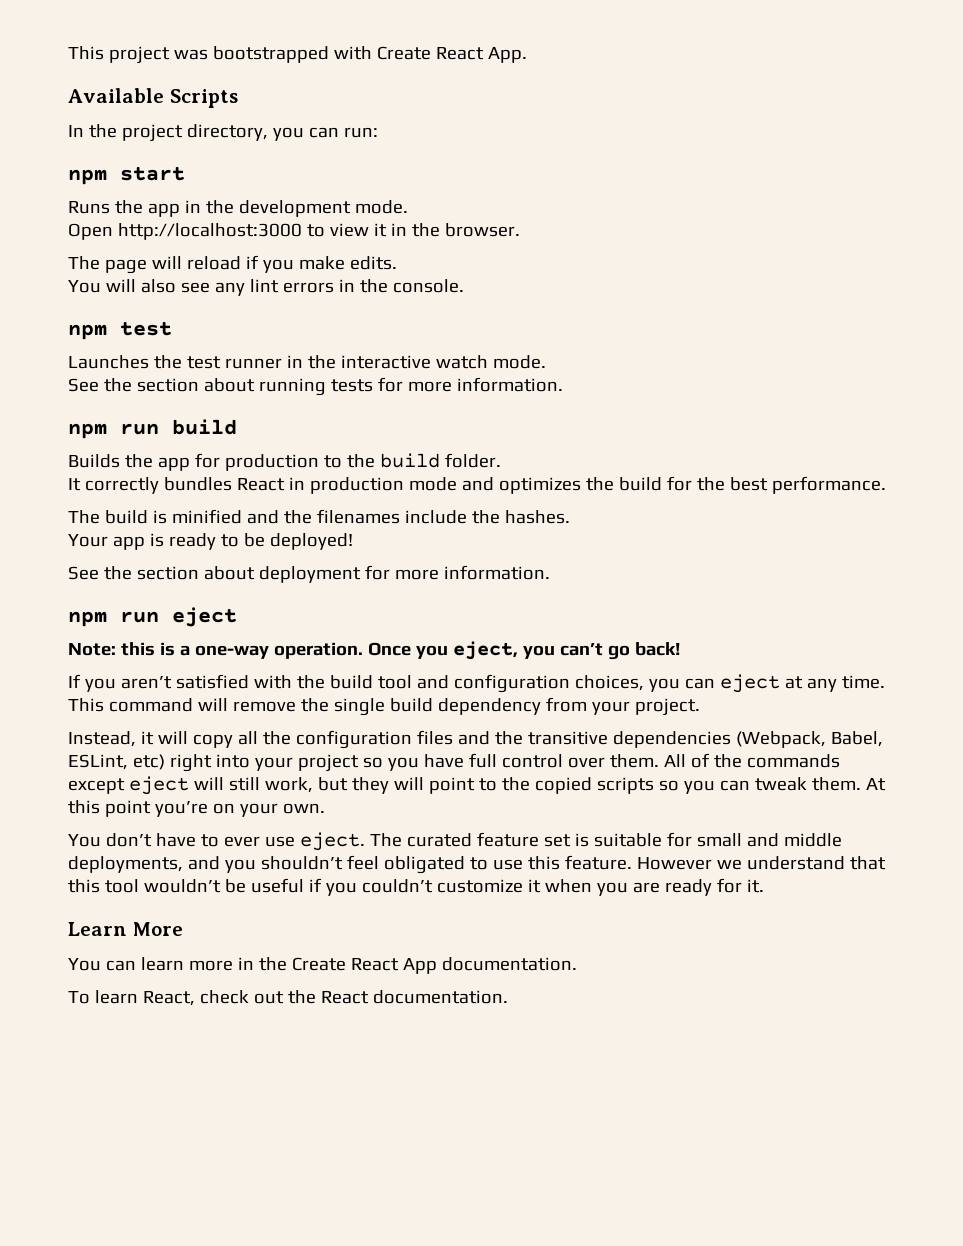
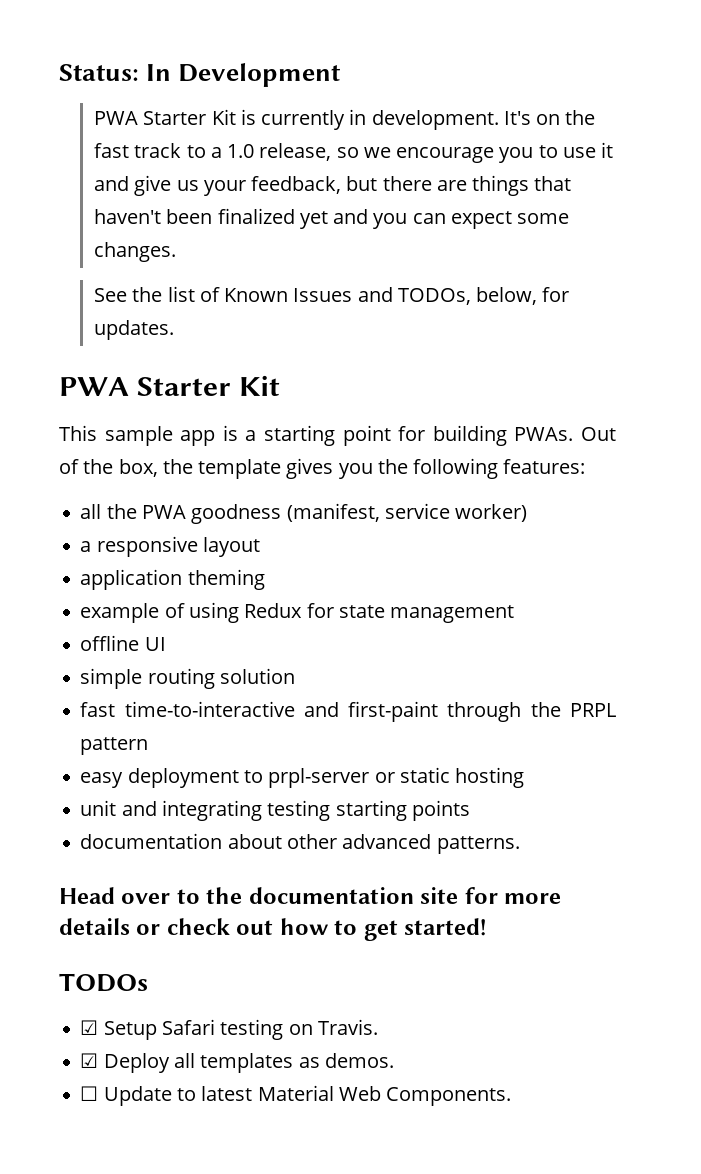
[68,46,527,64] [68,88,238,108] [68,124,378,142] [68,167,185,185] [68,200,408,217] [68,223,520,240] [68,255,397,274] [68,279,464,296] [68,322,172,340] [68,355,546,369] [68,377,563,396] [68,419,237,439] [68,453,501,471] [68,476,886,494] [68,509,570,524] [68,533,353,550] [68,565,550,583] [68,607,237,627] [68,641,680,660] [68,674,885,693] [68,697,700,716] [68,730,883,749] [68,753,840,772] [68,776,886,795] [68,800,325,817] [68,832,842,851] [68,855,886,874] [68,878,764,896] [68,922,183,936] [68,957,577,974] [68,990,508,1006] This project was bootstrapped with Create React App. // Available Scripts // In the project directory, you can run: // npm start // Runs the app in the development mode. // Open http://localhost:3000 to view it in the browser. // The page will reload if you make edits. // You will also see any lint errors in the console. // npm test // Launches the test runner in the interactive watch mode. // See the section about running tests for more information. // npm run build // Builds the app for production to the build folder. // It correctly bundles React in production mode and optimizes the build for the best performance. // The build is minified and the filenames include the hashes. // Your app is ready to be deployed! // See the section about deployment for more information. // npm run eject // Note: this is a one-way operation. Once you eject, you can’t go back! // If you aren’t satisfied with the build tool and configuration choices, you can eject at any time. This command will remove the single build dependency from your project. // Instead, it will copy all the configuration files and the transitive dependencies (Webpack, Babel, ESLint, etc) right into your project so you have full control over them. All of the commands except eject will still work, but they will point to the copied scripts so you can tweak them. At this point you’re on your own. // You don’t have to ever use eject. The curated feature set is suitable for small and middle deployments, and you shouldn’t feel obligated to use this feature. However we understand that this tool wouldn’t be useful if you couldn’t customize it when you are ready for it. // Learn More // You can learn more in the Create React App documentation. // To learn React, check out the React documentation. -> [59,63,342,87] [93,109,596,130] [93,142,614,163] [93,175,572,196] [93,208,570,229] [93,242,176,262] [93,286,570,305] [93,320,174,340] [59,375,281,396] [59,425,616,446] [59,458,586,479] [80,503,528,524] [80,536,260,557] [80,569,265,590] [80,602,515,623] [80,635,166,651] [80,668,295,689] [80,701,616,722] [80,737,149,755] [80,767,525,788] [80,800,470,821] [80,833,520,854] [59,887,562,904] [59,918,487,941] [59,973,148,992] [80,1019,378,1040] [80,1053,394,1073] [80,1085,512,1106] Status: In Development // PWA Starter Kit is currently in development. It's on the fast track to a 1.0 release, so we encourage you to use it and give us your feedback, but there are things that haven't been finalized yet and you can expect some changes. // See the list of Known Issues and TODOs, below, for updates. // PWA Starter Kit // This sample app is a starting point for building PWAs. Out of the box, the template gives you the following features: // all the PWA goodness (manifest, service worker) // a responsive layout // application theming // example of using Redux for state management // offline UI // simple routing solution // fast time-to-interactive and first-paint through the PRPL pattern // easy deployment to prpl-server or static hosting // unit and integrating testing starting points // documentation about other advanced patterns. // Head over to the documentation site for more details or check out how to get started! // TODOs // ☑ Setup Safari testing on Travis. // ☑ Deploy all templates as demos. // ☐ Update to latest Material Web Components.

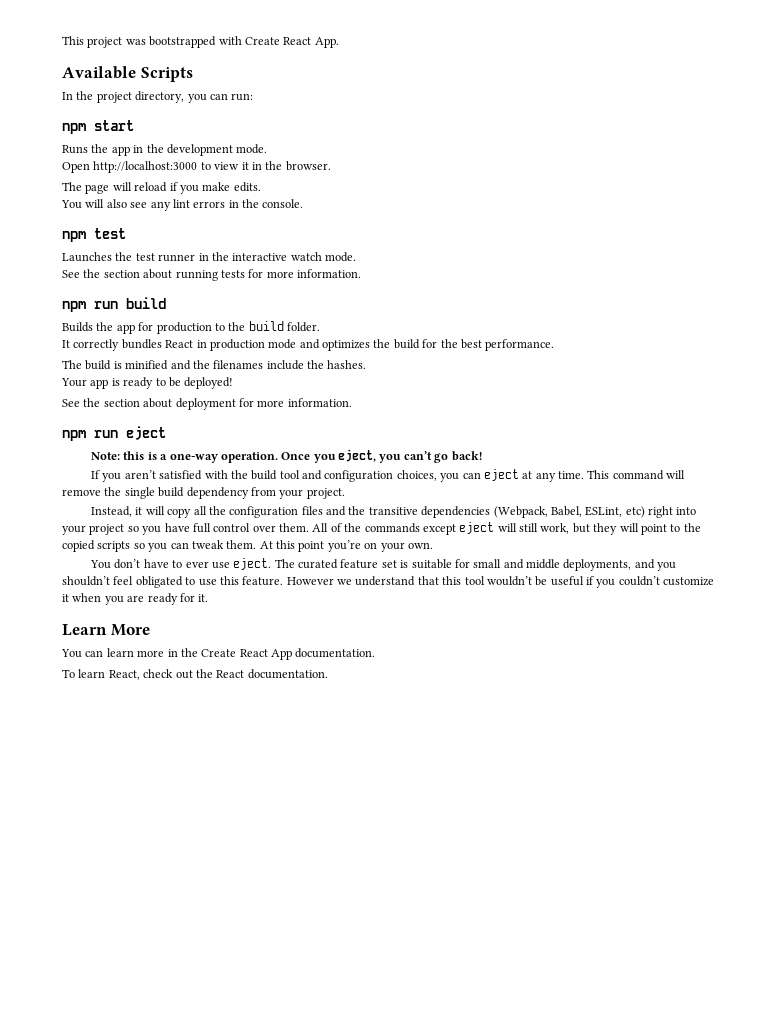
[59,63,342,87] [93,109,596,130] [93,142,614,163] [93,175,572,196] [93,208,570,229] [93,242,176,262] [93,286,570,305] [93,320,174,340] [59,375,281,396] [59,425,616,446] [59,458,586,479] [80,503,528,524] [80,536,260,557] [80,569,265,590] [80,602,515,623] [80,635,166,651] [80,668,295,689] [80,701,616,722] [80,737,149,755] [80,767,525,788] [80,800,470,821] [80,833,520,854] [59,887,562,904] [59,918,487,941] [59,973,148,992] [80,1019,378,1040] [80,1053,394,1073] [80,1085,512,1106] Status: In Development // PWA Starter Kit is currently in development. It's on the fast track to a 1.0 release, so we encourage you to use it and give us your feedback, but there are things that haven't been finalized yet and you can expect some changes. // See the list of Known Issues and TODOs, below, for updates. // PWA Starter Kit // This sample app is a starting point for building PWAs. Out of the box, the template gives you the following features: // all the PWA goodness (manifest, service worker) // a responsive layout // application theming // example of using Redux for state management // offline UI // simple routing solution // fast time-to-interactive and first-paint through the PRPL pattern // easy deployment to prpl-server or static hosting // unit and integrating testing starting points // documentation about other advanced patterns. // Head over to the documentation site for more details or check out how to get started! // TODOs // ☑ Setup Safari testing on Travis. // ☑ Deploy all templates as demos. // ☐ Update to latest Material Web Components. -> [62,36,339,48] [62,66,193,82] [62,91,254,103] [62,120,134,134] [62,144,268,156] [62,161,331,173] [62,182,261,194] [61,199,304,211] [62,228,126,242] [62,252,356,262] [62,269,361,281] [62,297,166,312] [62,321,320,334] [62,339,555,351] [62,360,367,370] [61,377,234,389] [62,398,352,410] [62,426,166,441] [91,449,482,463] [91,469,686,482] [62,487,345,499] [91,506,697,518] [62,522,701,535] [62,540,433,552] [90,558,677,571] [62,576,715,588] [62,593,209,605] [62,624,150,636] [61,648,376,660] [62,669,328,680] This project was bootstrapped with Create React App. // Available Scripts // In the project directory, you can run: // npm start // Runs the app in the development mode. // Open http://localhost:3000 to view it in the browser. // The page will reload if you make edits. // You will also see any lint errors in the console. // npm test // Launches the test runner in the interactive watch mode. // See the section about running tests for more information. // npm run build // Builds the app for production to the build folder. // It correctly bundles React in production mode and optimizes the build for the best performance. // The build is minified and the filenames include the hashes. // Your app is ready to be deployed! // See the section about deployment for more information. // npm run eject // Note: this is a one-way operation. Once you eject, you can’t go back! // If you aren’t satisfied with the build tool and configuration choices, you can eject at any time. This command will remove the single build dependency from your project. // Instead, it will copy all the configuration files and the transitive dependencies (Webpack, Babel, ESLint, etc) right into your project so you have full control over them. All of the commands except eject will still work, but they will point to the copied scripts so you can tweak them. At this point you’re on your own. // You don’t have to ever use eject. The curated feature set is suitable for small and middle deployments, and you shouldn’t feel obligated to use this feature. However we understand that this tool wouldn’t be useful if you couldn’t customize it when you are ready for it. // Learn More // You can learn more in the Create React App documentation. // To learn React, check out the React documentation.

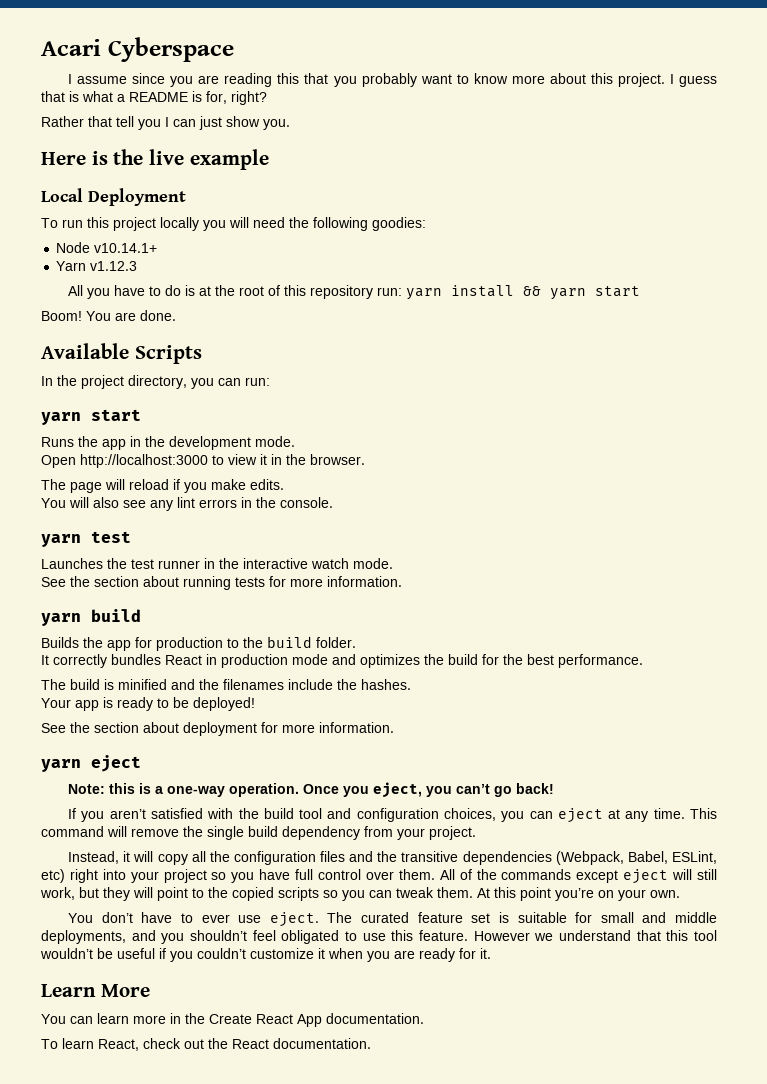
[62,36,339,48] This project was bootstrapped with Create React App. -> [41,37,234,62] [68,73,717,87] [41,91,267,105] [41,116,290,130] [41,149,269,170] [41,188,186,206] [41,217,426,231] [56,242,158,253] [56,261,138,271] [68,285,641,300] [41,310,176,321] Acari Cyberspace // I assume since you are reading this that you probably want to know more about this project. I guess that is what a README is for, right? // Rather that tell you I can just show you. // Here is the live example // Local Deployment // To run this project locally you will need the following goodies: // Node v10.14.1+ // Yarn v1.12.3 // All you have to do is at the root of this repository run: yarn install && yarn start // Boom! You are done.
[62,123,86,134] npm -> [41,412,81,425] yarn
[62,231,86,242] npm -> [41,534,81,547] yarn
[62,301,118,312] npm run -> [41,613,81,626] yarn
[62,430,118,441] npm run -> [41,759,81,772] yarn

